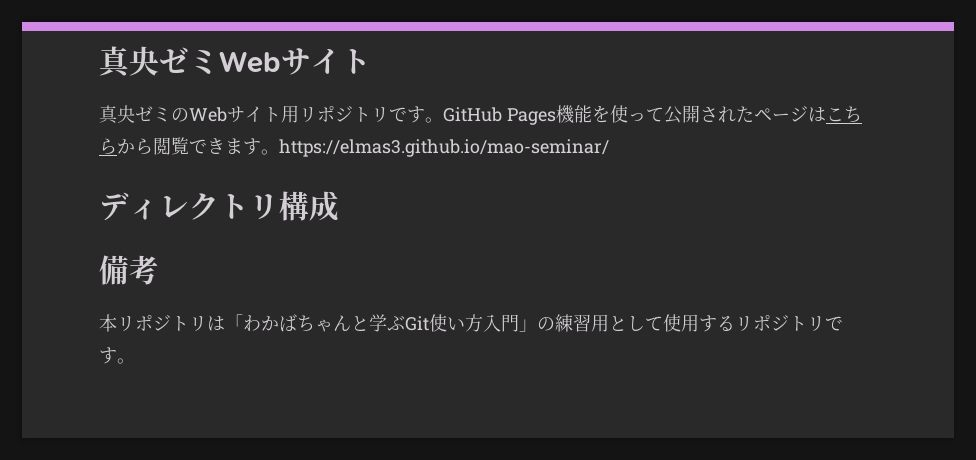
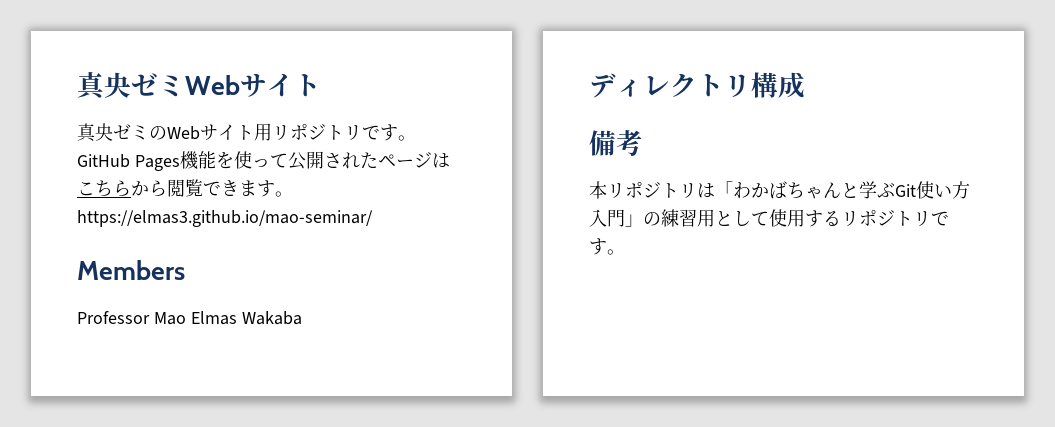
(609, 148) none -> [77,260,185,280] [77,311,302,325] // Members // Professor Mao Elmas Wakaba

